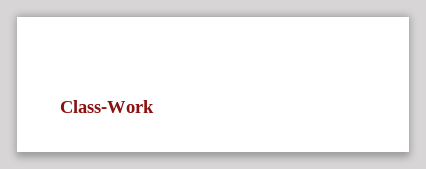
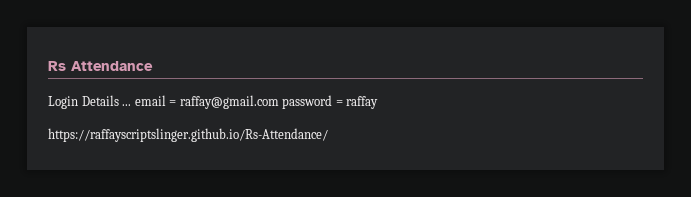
[60,100,154,113] Class-Work -> [48,61,153,71] [48,95,379,109] [48,128,328,142] Rs Attendance // Login Details ... email = raffay@gmail.com password = raffay // https://raffayscriptslinger.github.io/Rs-Attendance/

